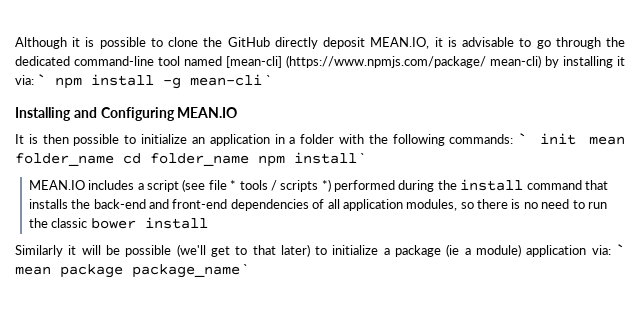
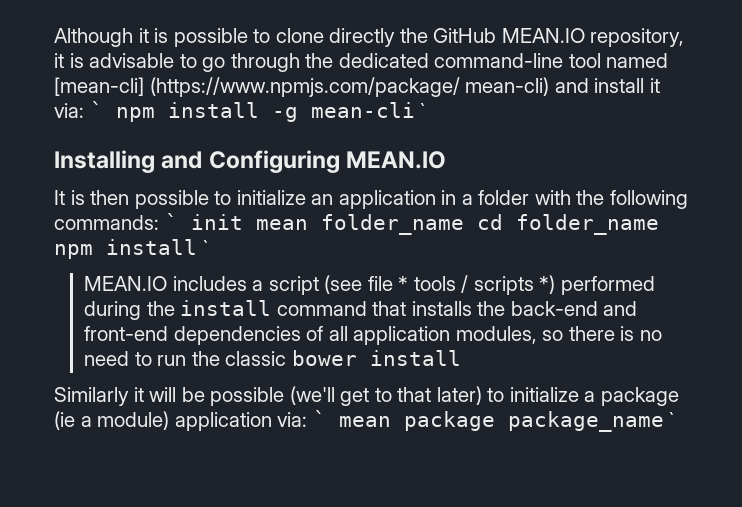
(199, 42) none -> [329,28,396,47] directly
[274,37,430,49] directly deposit MEAN.IO, -> [501,28,685,47] MEAN.IO repository,
[545,56,613,68] by installing -> [554,78,645,93] and install

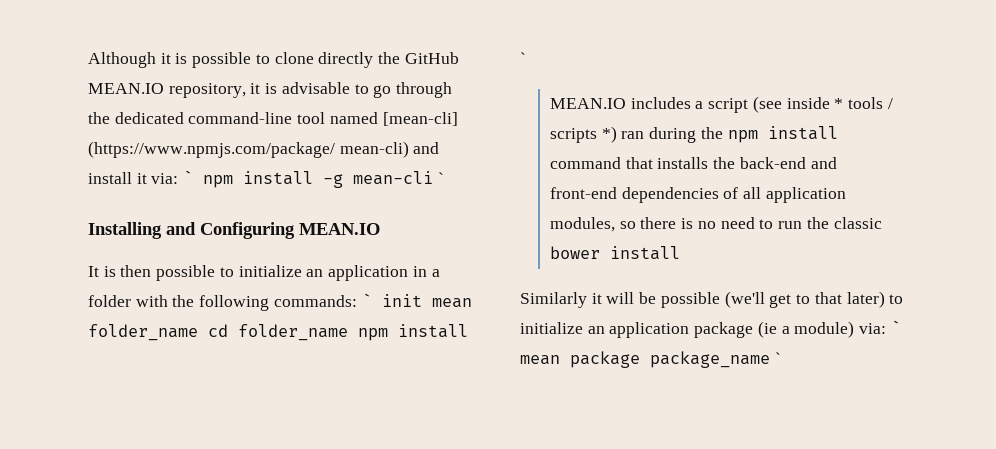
[367,276,393,291] file -> [786,97,830,109] inside
[560,276,655,295] performed -> [621,131,645,139] ran
(175, 308) none -> [727,130,758,143] npm
[584,391,596,402] a -> [587,322,690,338] an application
[174,412,272,431] application -> (855, 329) none

